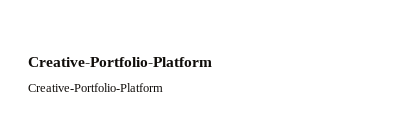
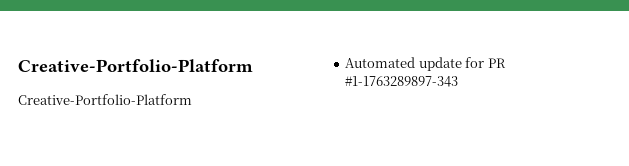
(163, 87) none -> [345,57,506,71] [345,76,459,87] // Automated update for PR #1-1763289897-343

